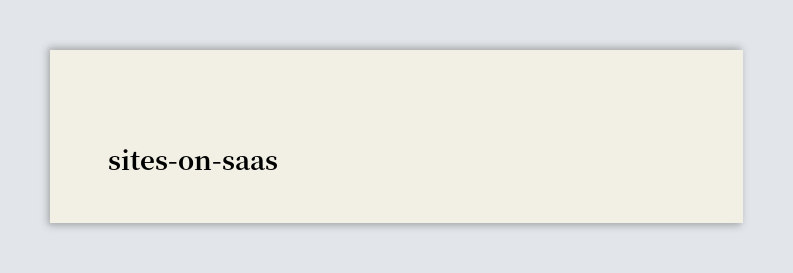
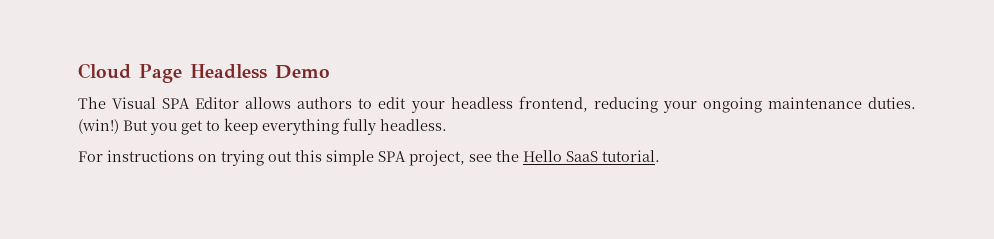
[108,149,278,170] sites-on-saas -> [78,63,330,83] [78,96,917,113] [78,118,447,135] [78,150,660,166] Cloud Page Headless Demo // The Visual SPA Editor allows authors to edit your headless frontend, reducing your ongoing maintenance duties. (win!) But you get to keep everything fully headless. // For instructions on trying out this simple SPA project, see the Hello SaaS tutorial.

